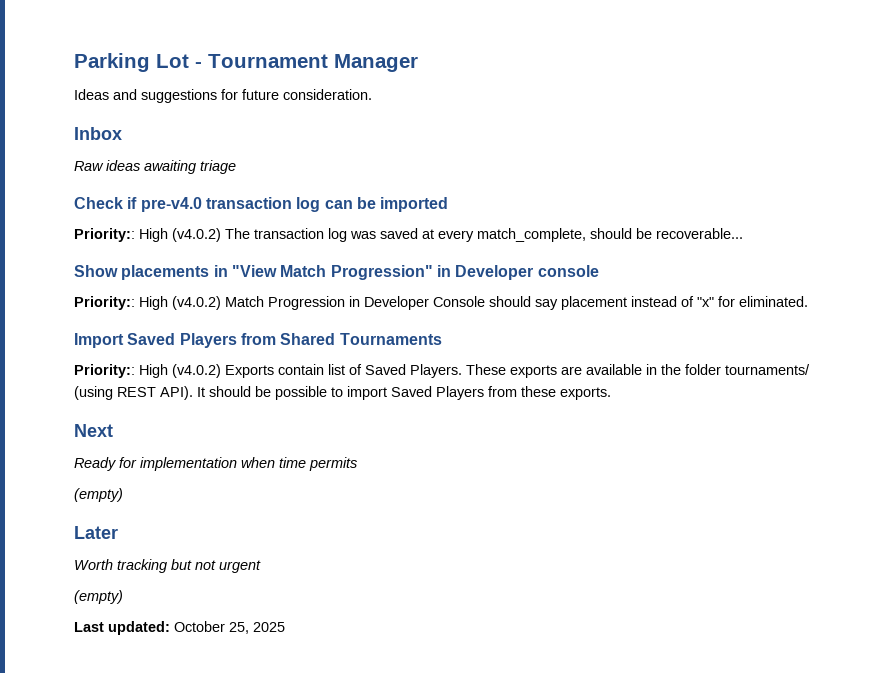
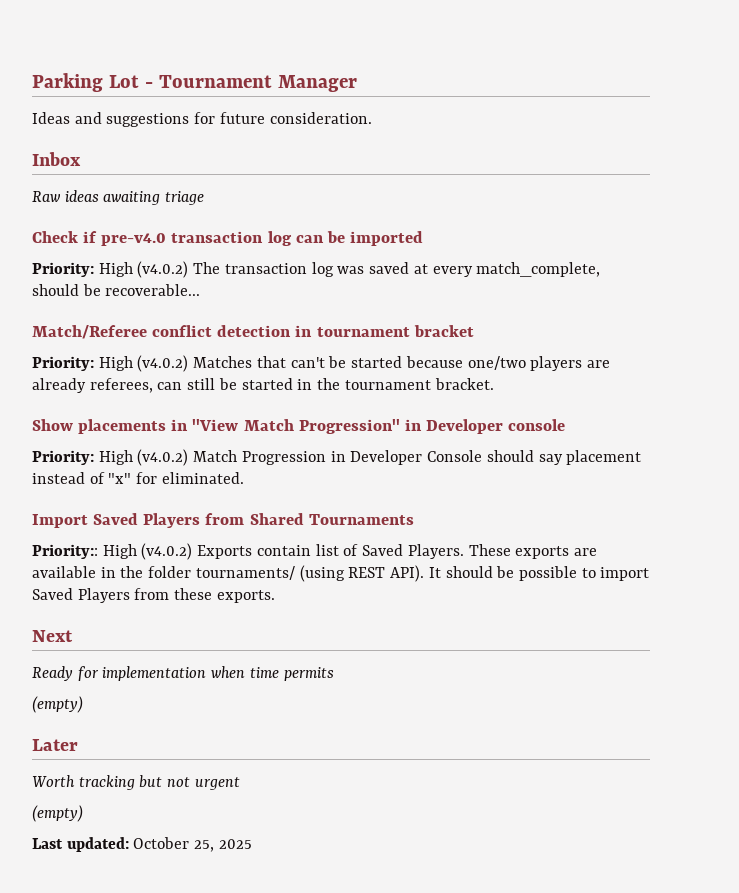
[74,228,135,242] Priority:: -> [32,262,94,277] Priority:
(743, 233) none -> [32,325,474,339] [32,355,610,372] [32,378,494,393] // Match/Referee conflict detection in tournament bracket // Priority: High (v4.0.2) Matches that can't be started because one/two players are already referees, can still be started in the tournament bracket.
[74,296,135,310] Priority:: -> [32,450,94,465] Priority:

